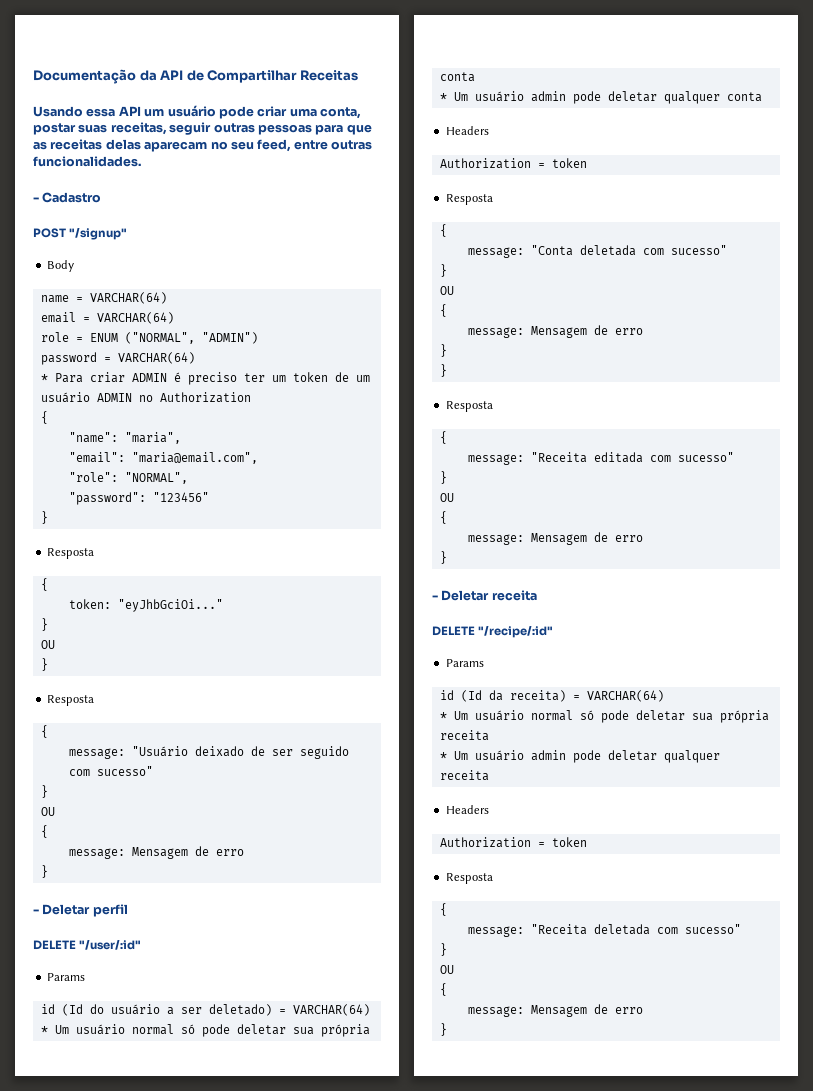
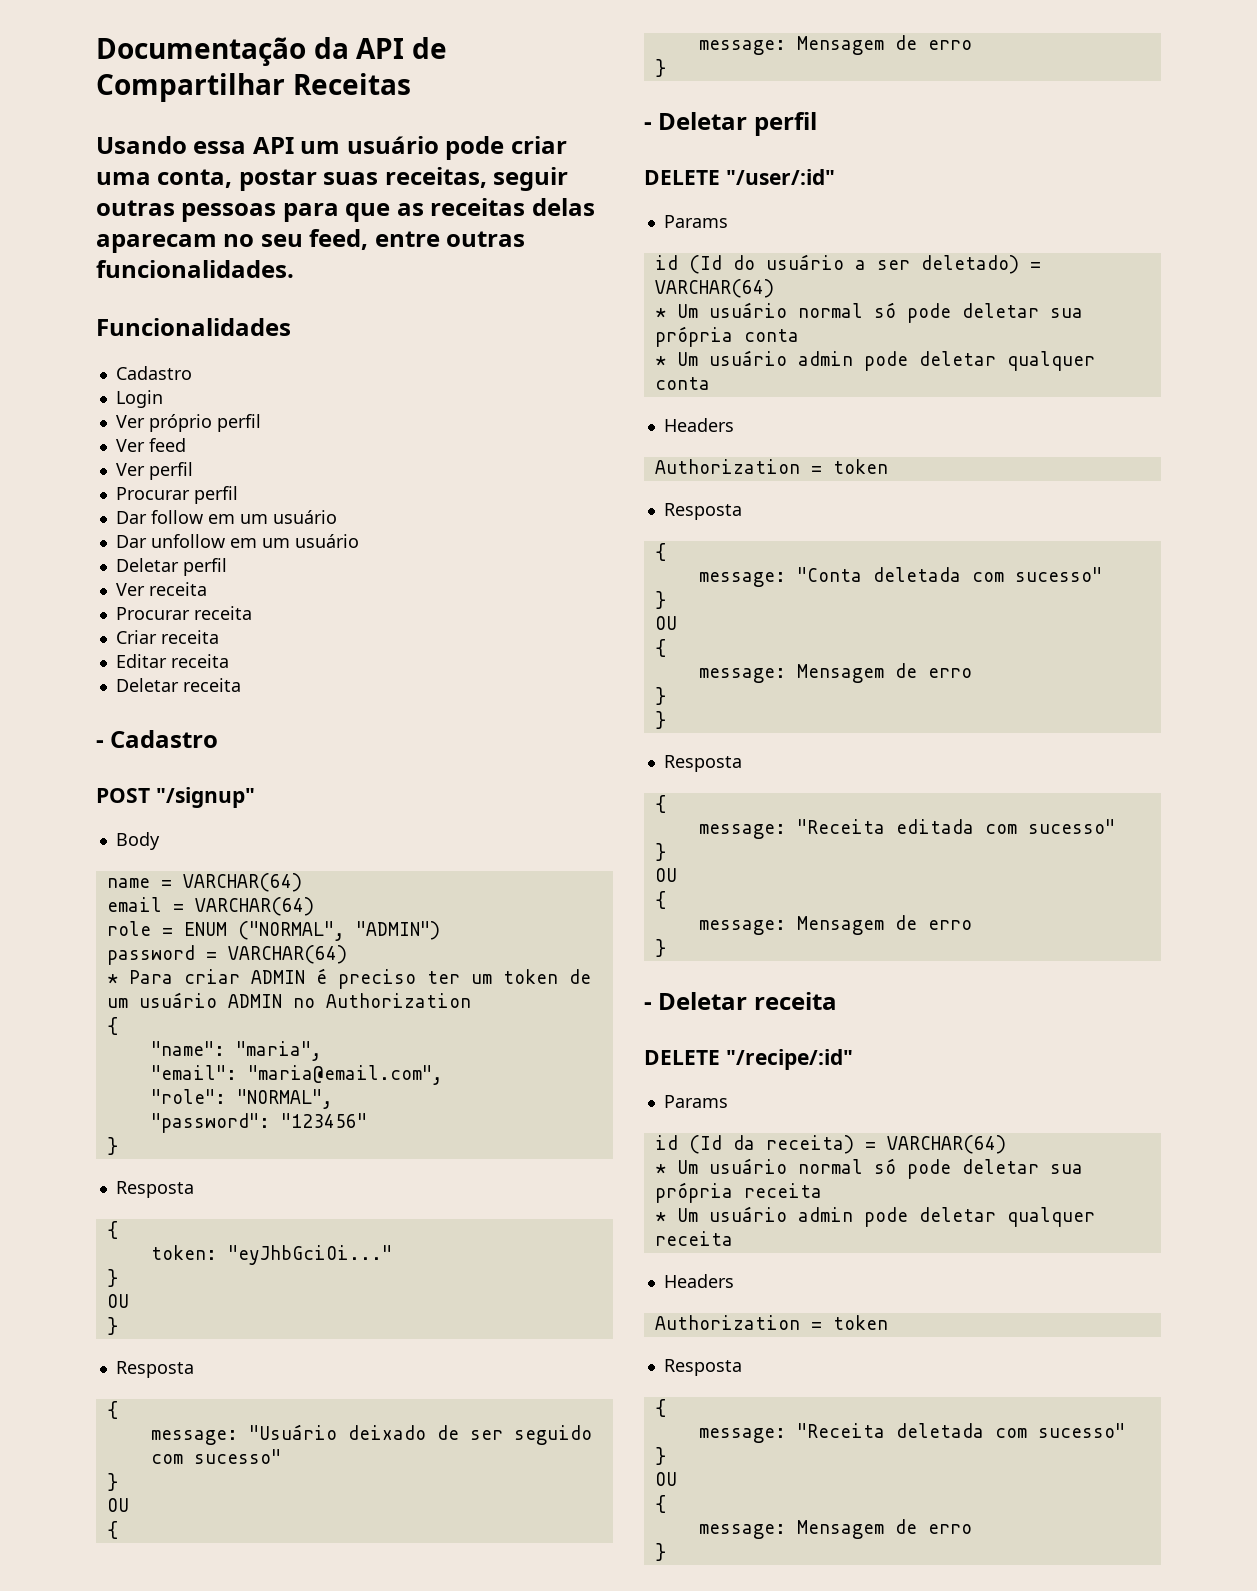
(141, 161) none -> [96,318,291,336] [115,366,192,380] [115,390,163,408] [115,414,261,432] [115,438,186,452] [115,462,193,480] [115,486,238,504] [115,510,337,524] [115,534,359,548] [115,558,227,576] [115,582,207,596] [115,606,252,620] [115,630,219,644] [115,654,229,668] [115,678,241,692] // Funcionalidades // Cadastro // Login // Ver próprio perfil // Ver feed // Ver perfil // Procurar perfil // Dar follow em um usuário // Dar unfollow em um usuário // Deletar perfil // Ver receita // Procurar receita // Criar receita // Editar receita // Deletar receita

